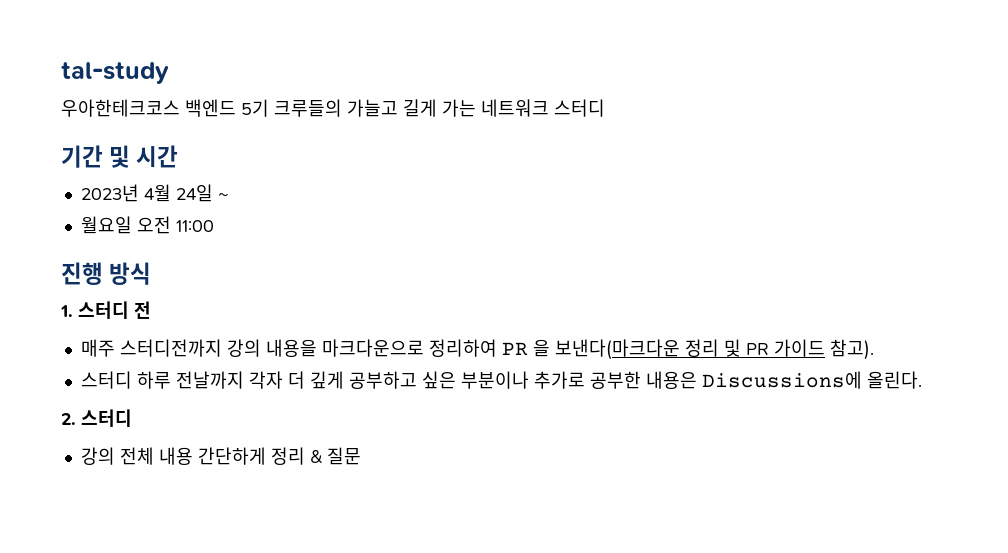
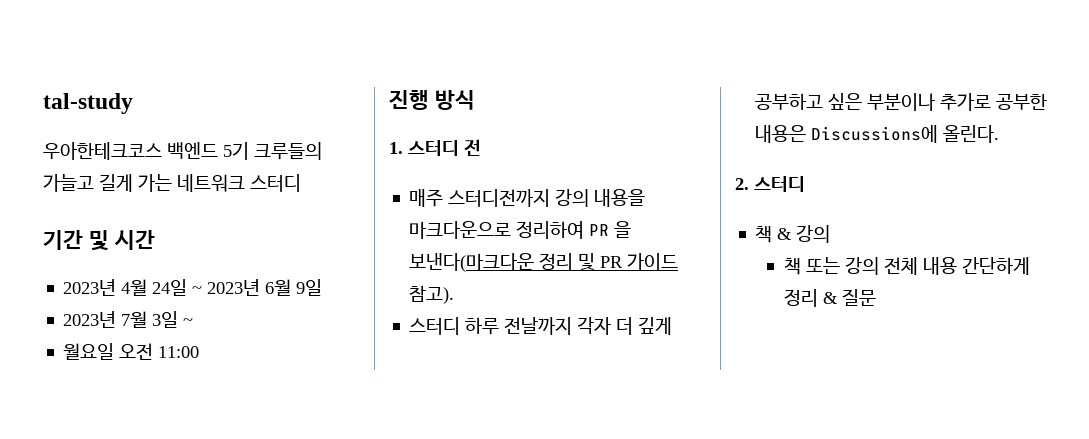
(229, 196) none -> [207,279,323,296] [63,311,194,328] 2023년 6월 9일 // 2023년 7월 3일 ~
(132, 418) none -> [755,225,831,243] [783,257,840,275] 책 & 강의 // 책 또는

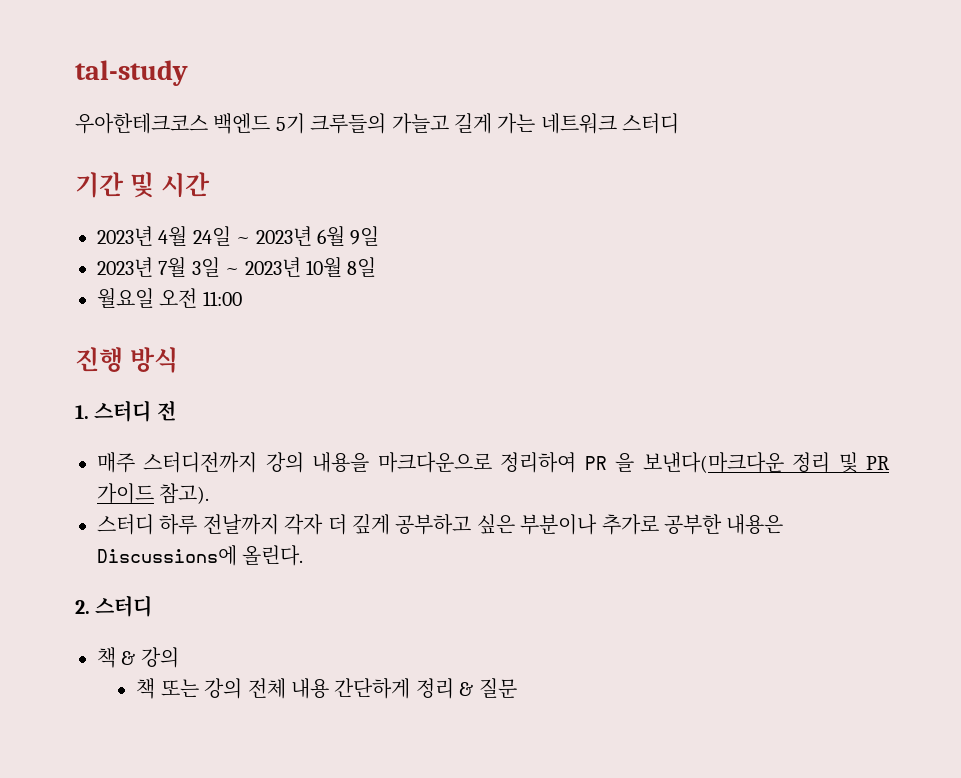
(194, 322) none -> [244,256,377,277] 2023년 10월 8일

